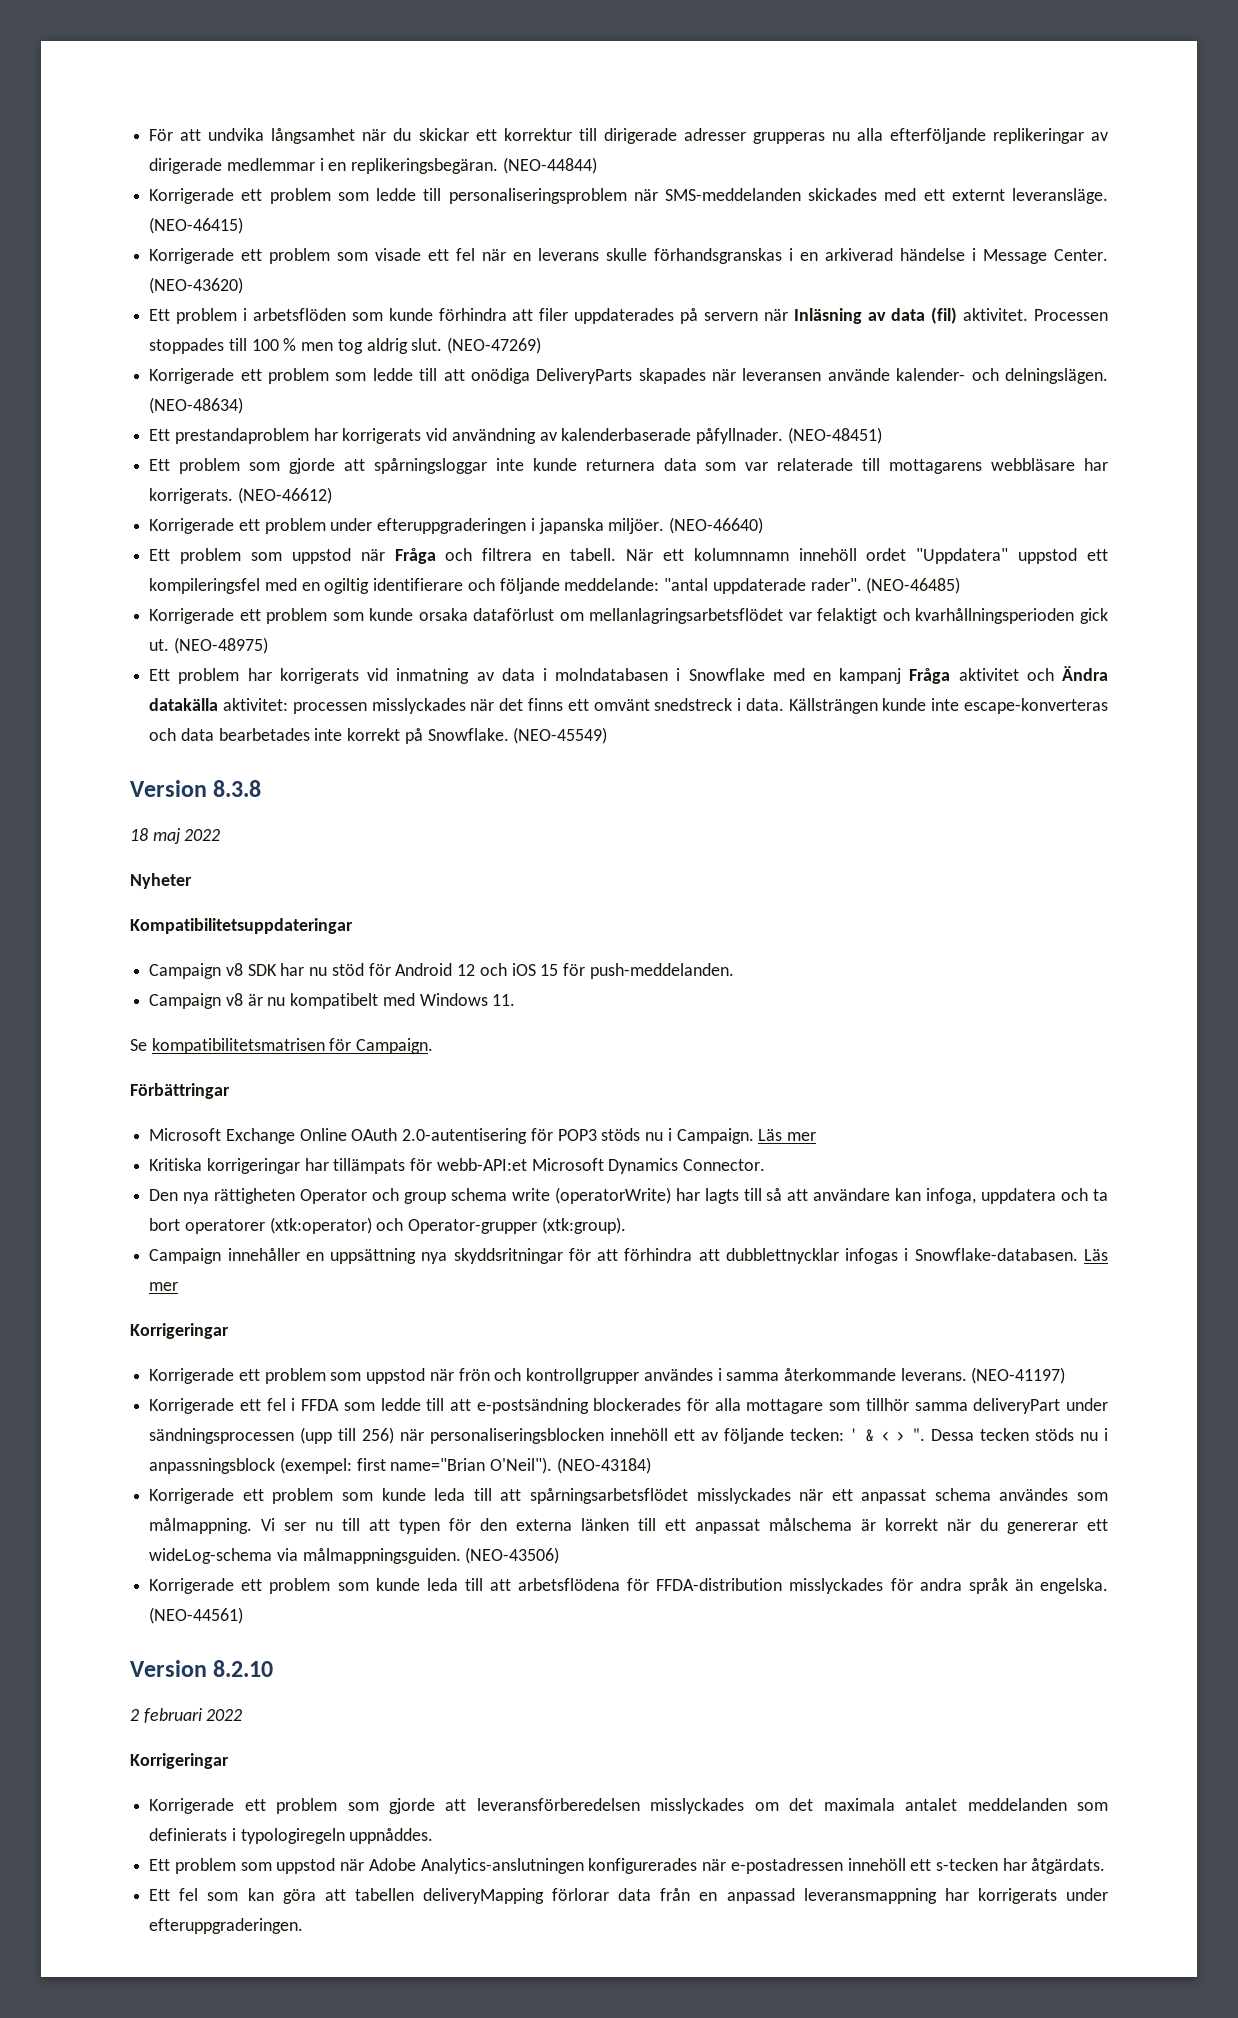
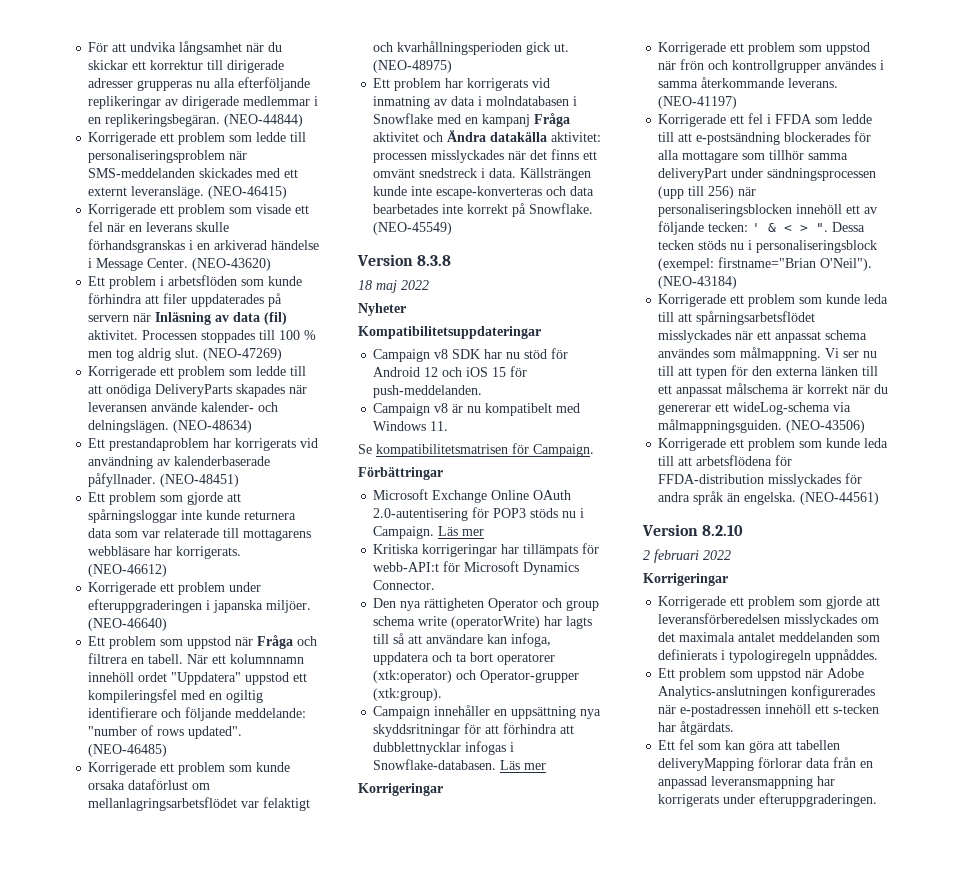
[664,578,862,594] "antal uppdaterade rader". -> [88,725,243,739] "number of rows updated".
[436,1158,527,1171] webb-API:et -> [373,561,461,572] webb-API:t för
[149,1457,486,1474] anpassningsblock (exempel: first name="Brian -> [756,240,878,253] [658,257,817,271] personaliseringsblock (exempel: firstname="Brian

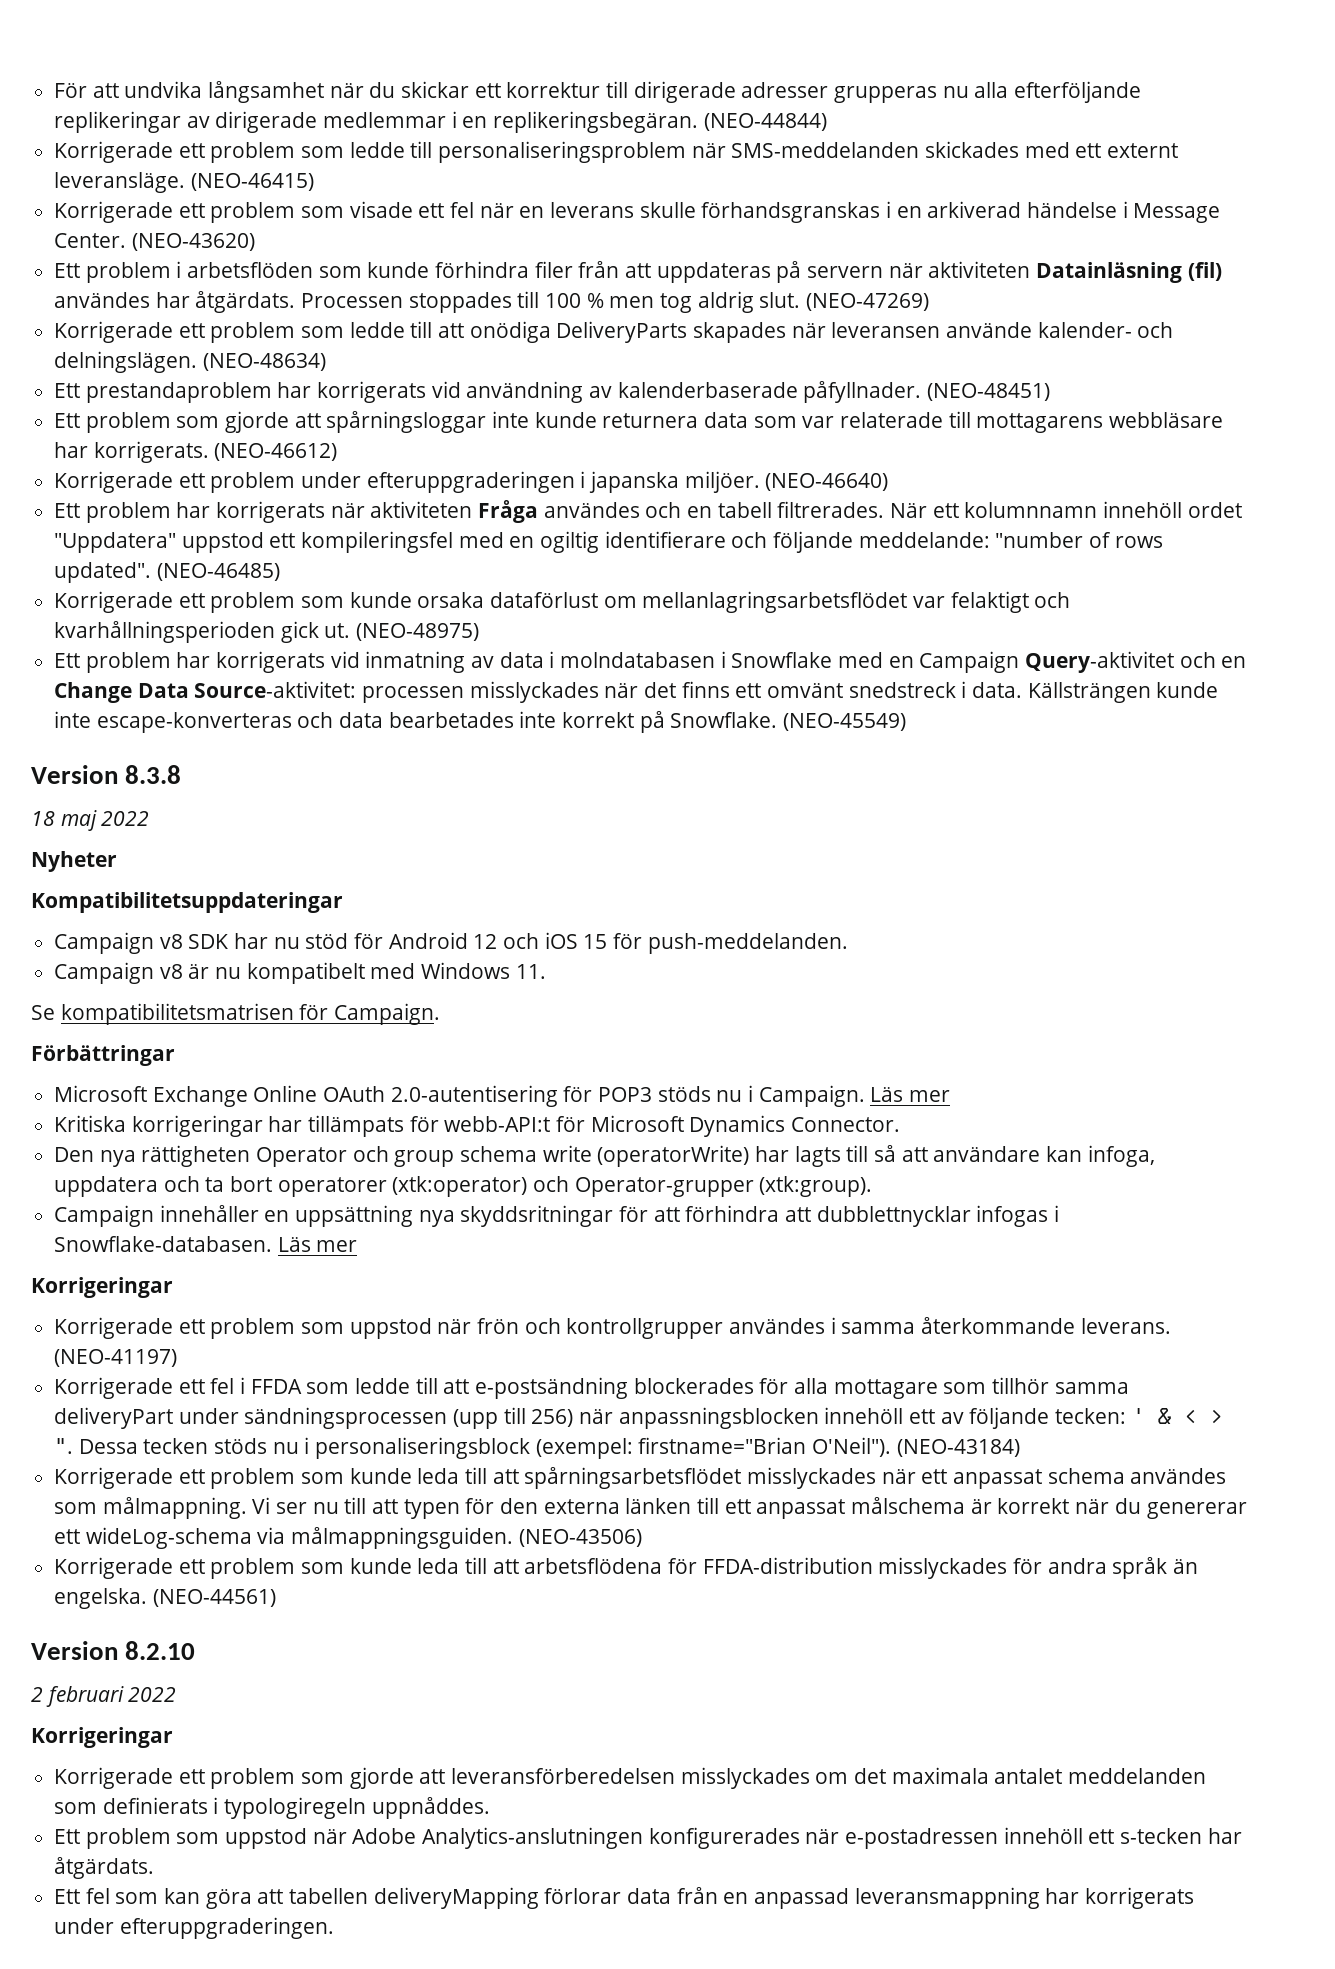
[145,293,283,307] [88,312,288,325] [88,330,139,340] att filer uppdaterades på servern när Inläsning av data (fil) aktivitet. -> [534,261,1222,283] [54,291,296,313] filer från att uppdateras på servern när aktiviteten Datainläsning (fil) användes har åtgärdats.
[160,635,318,649] [88,653,184,664] som uppstod när Fråga och filtrera en tabell. -> [176,500,885,523] har korrigerats när aktiviteten Fråga användes och en tabell filtrerades.
[482,113,571,127] [373,130,602,142] kampanj Fråga aktivitet och Ändra datakälla aktivitet: -> [919,651,1247,673] [54,681,357,703] Campaign Query-aktivitet och en Change Data Source-aktivitet:
[658,204,793,217] personaliseringsblocken -> [618,1407,819,1429] anpassningsblocken

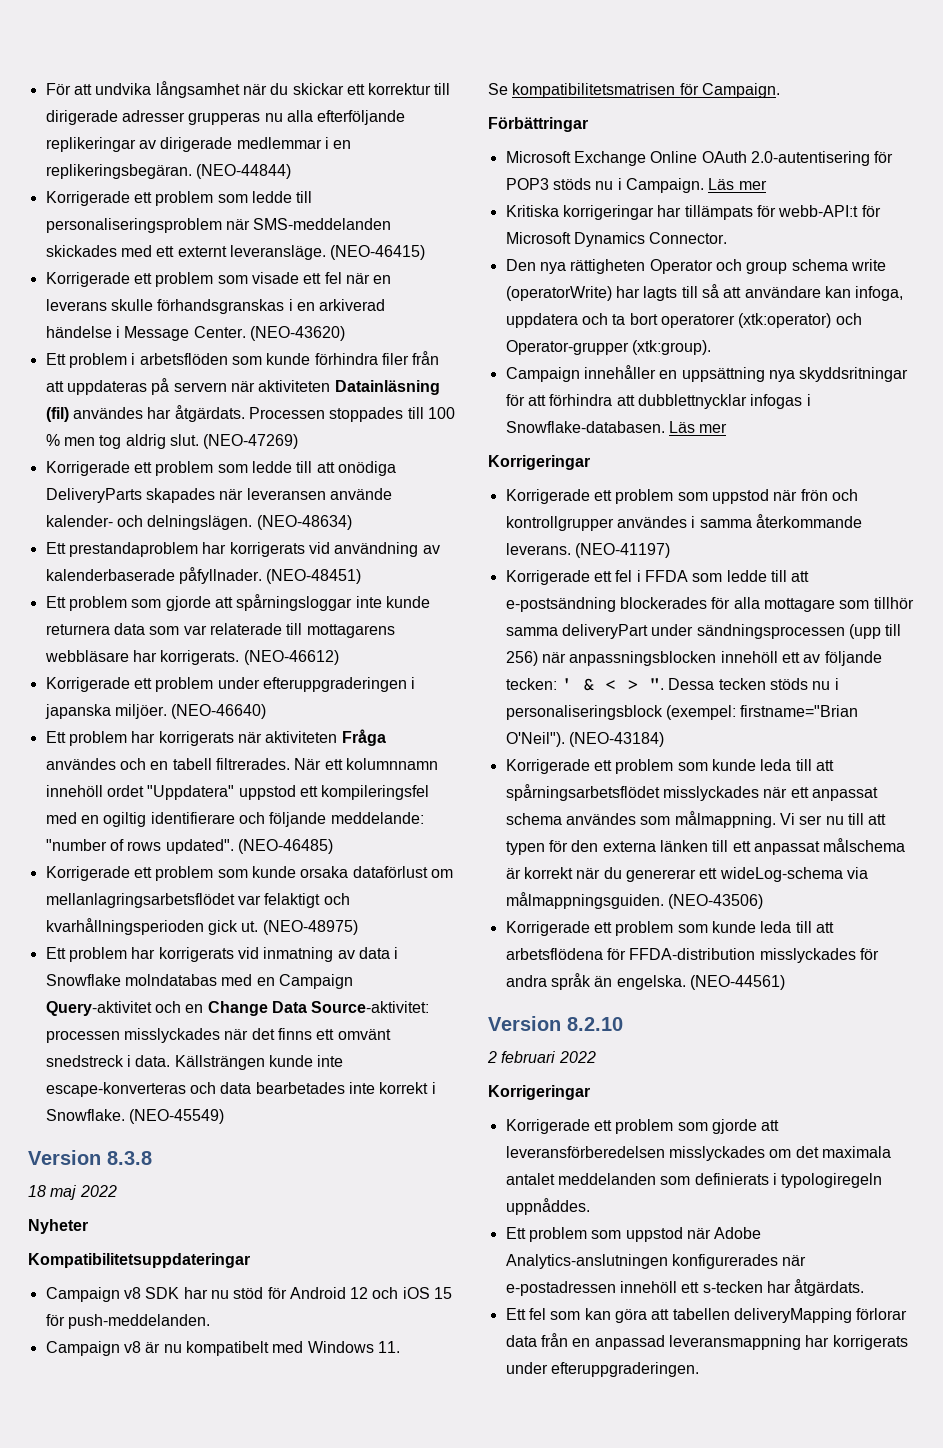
[560,651,833,668] molndatabasen i Snowflake -> [45,974,217,986] Snowflake molndatabas
[639,711,665,733] på -> [431,1082,436,1094] i

